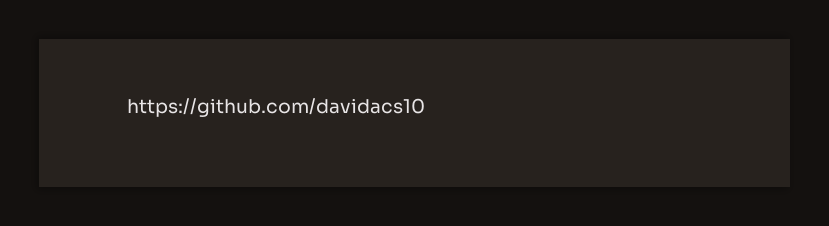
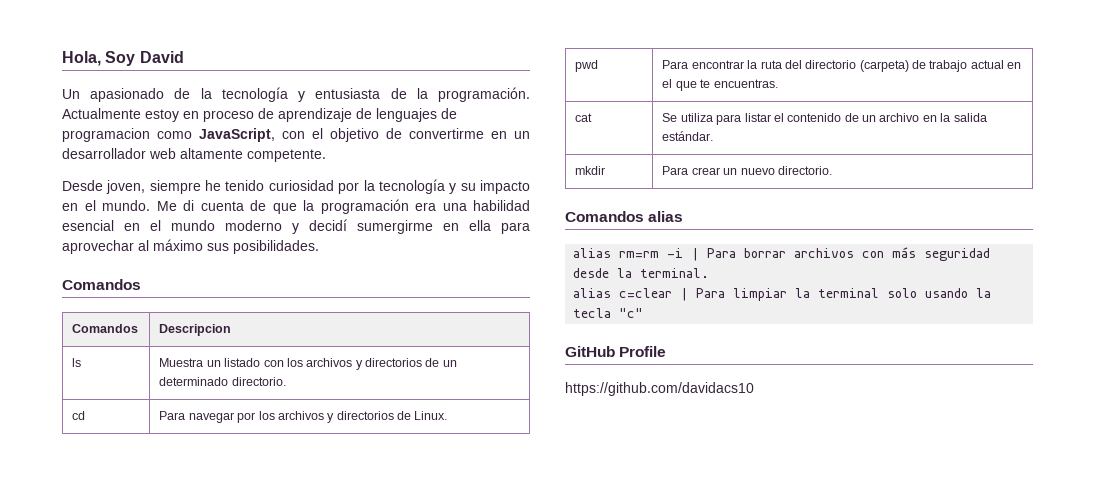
(127, 107) none -> [62,51,184,66] [62,87,530,102] [62,108,457,122] [62,128,530,142] [62,148,326,162] [62,179,531,194] [62,199,530,214] [62,219,530,234] [62,239,319,254] [62,279,141,290] [72,324,139,333] [159,324,232,336] [72,358,82,367] [159,358,457,370] [159,377,286,386] [72,411,86,420] [159,411,448,423] [575,60,599,72] [662,60,1022,72] [662,79,778,91] [575,113,593,122] [662,113,987,125] [662,131,714,141] [575,166,606,175] [662,166,832,175] [565,211,684,222] [573,247,991,261] [573,268,710,278] [573,288,992,301] [573,308,644,318] [565,346,667,357] Hola, Soy David // Un apasionado de la tecnología y entusiasta de la programación. Actualmente estoy en proceso de aprendizaje de lenguajes de programacion como JavaScript, con el objetivo de convertirme en un desarrollador web altamente competente. // Desde joven, siempre he tenido curiosidad por la tecnología y su impacto en el mundo. Me di cuenta de que la programación era una habilidad esencial en el mundo moderno y decidí sumergirme en ella para aprovechar al máximo sus posibilidades. // Comandos // Comandos | Descripcion // ls | Muestra un listado con los archivos y directorios de un determinado directorio. // cd | Para navegar por los archivos y directorios de Linux. // pwd | Para encontrar la ruta del directorio (carpeta) de trabajo actual en el que te encuentras. // cat | Se utiliza para listar el contenido de un archivo en la salida estándar. // mkdir | Para crear un nuevo directorio. // Comandos alias // alias rm=rm -i | Para borrar archivos con más seguridad desde la terminal. // alias c=clear | Para limpiar la terminal solo usando la tecla "c" // GitHub Profile //

